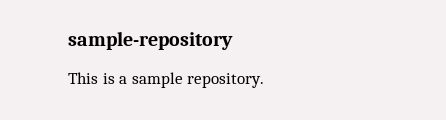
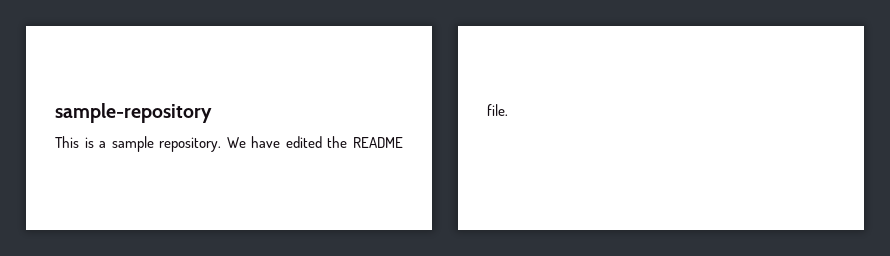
(265, 80) none -> [226,136,403,148] [487,104,508,116] We have edited the README file.

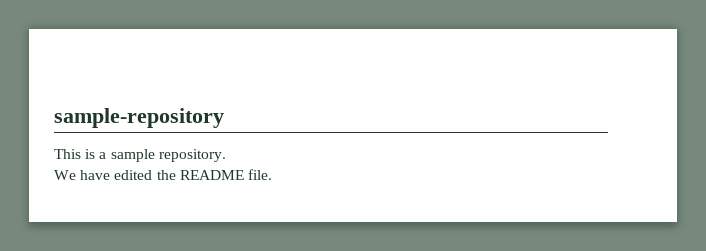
(222, 144) none -> (226, 155) //

